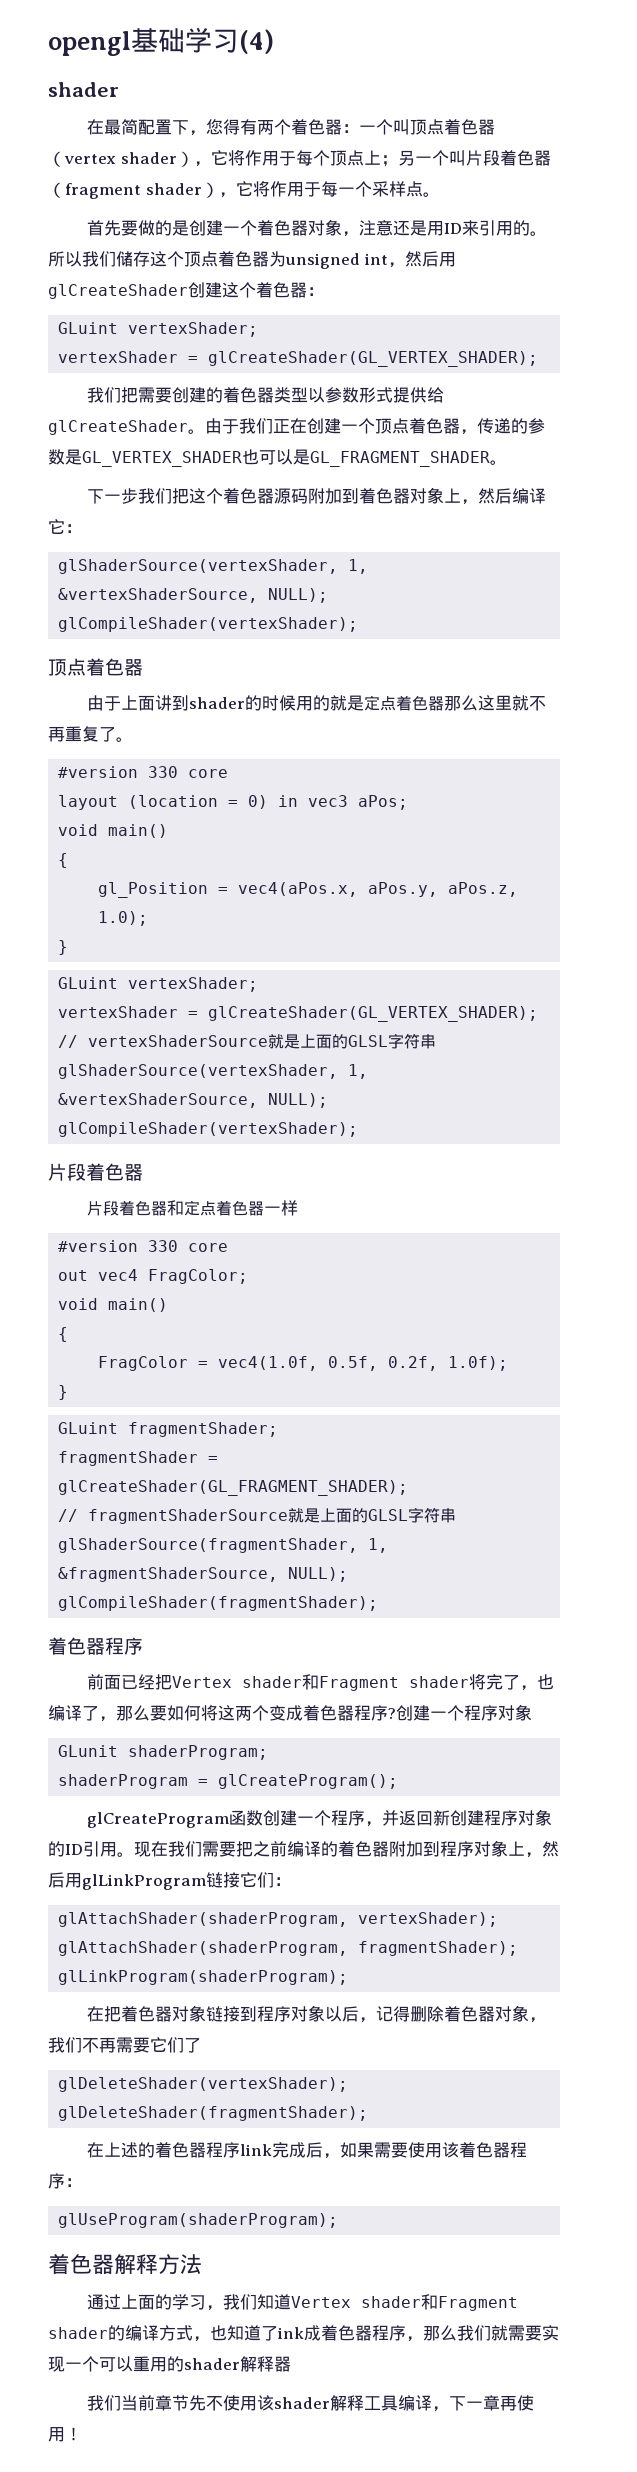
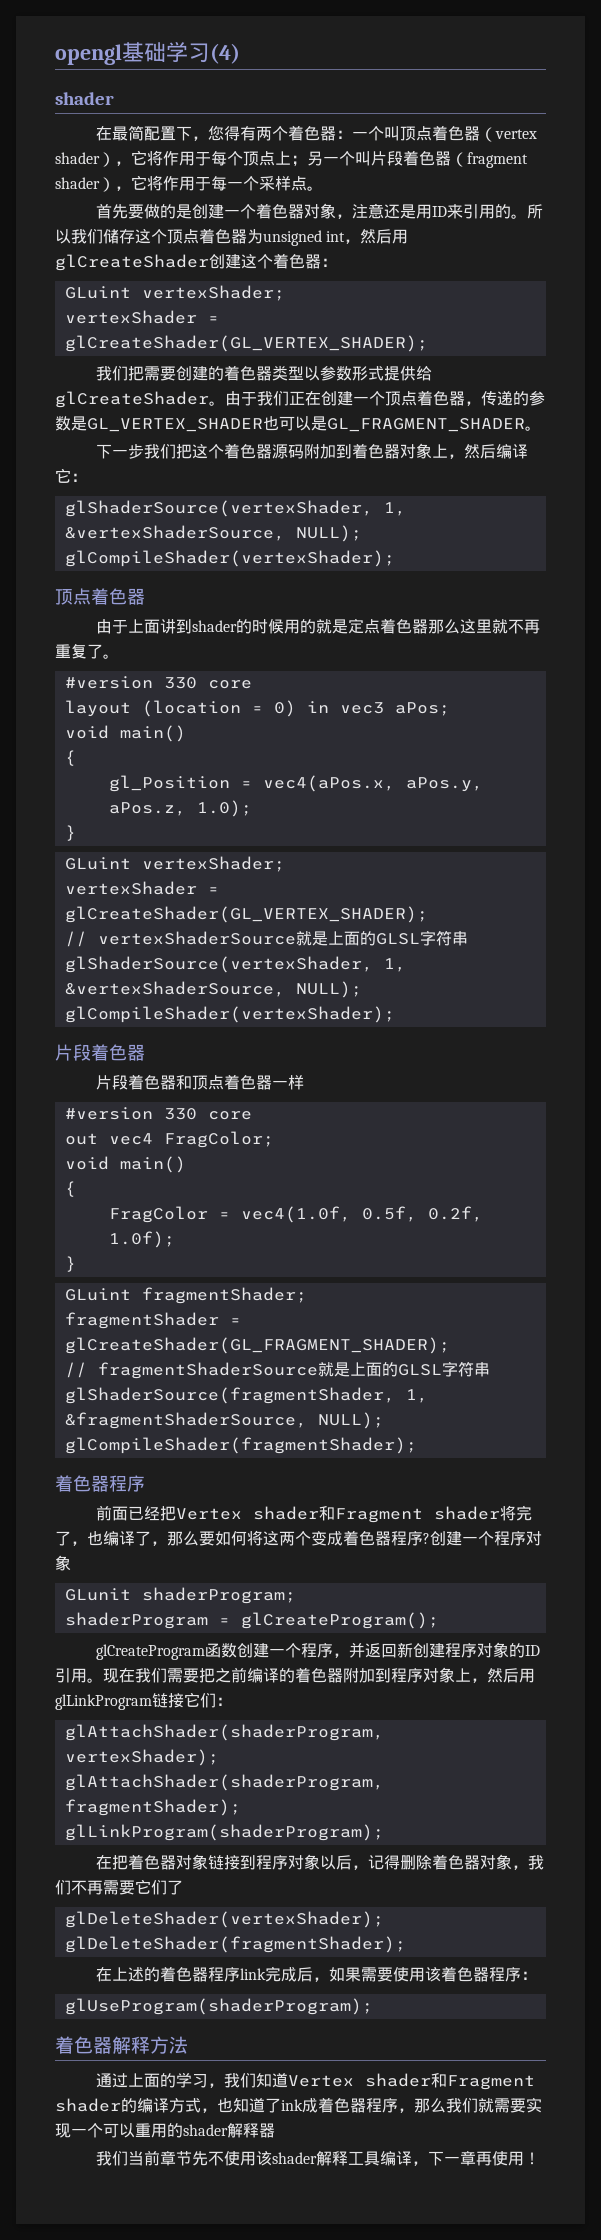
[184,1200,201,1216] 定 -> [191,1075,208,1090] 顶

